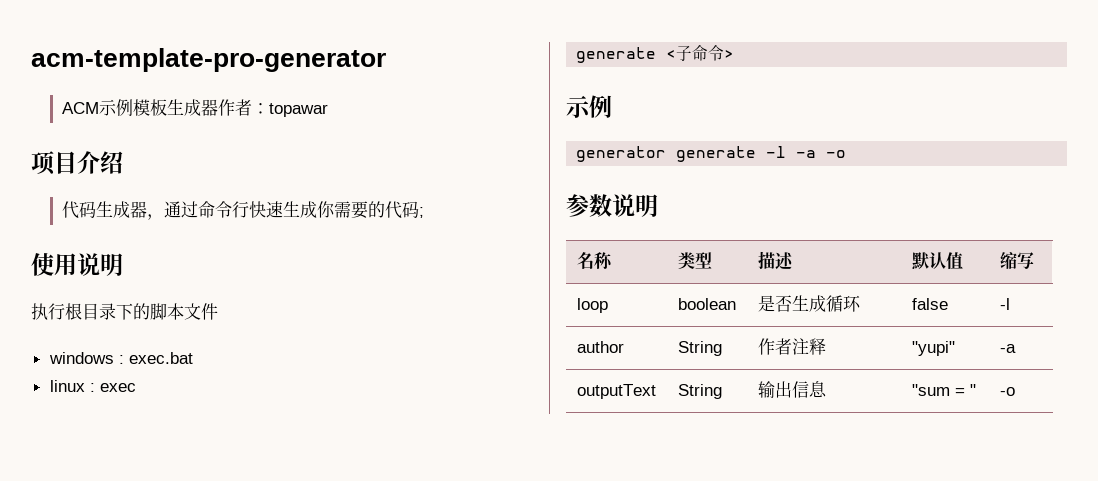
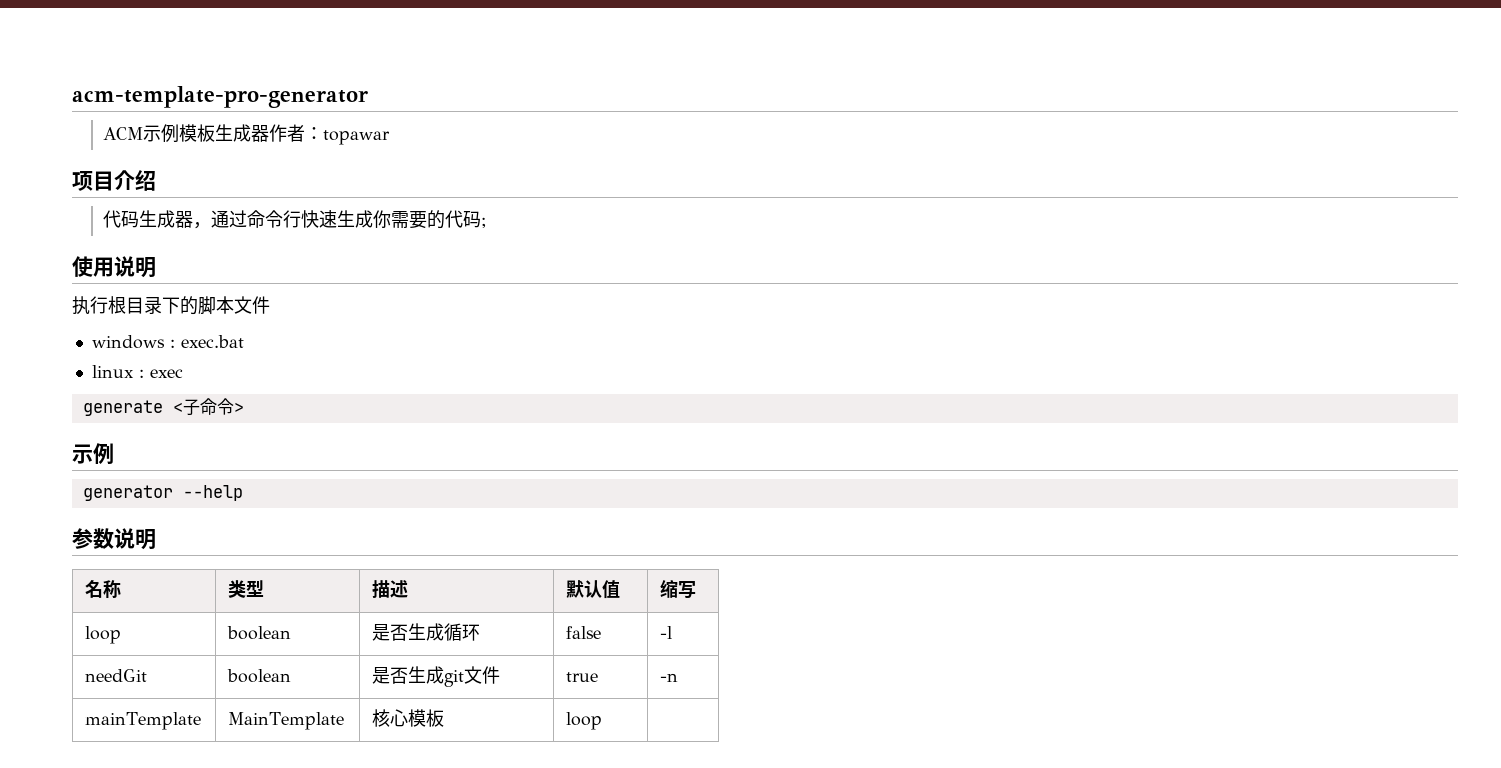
[676,146,847,162] generate -l -a -o -> [182,485,243,501] --help
[576,341,624,353] [677,341,722,356] [757,338,826,355] [911,341,955,356] [999,344,1016,353] [576,384,656,399] [677,384,722,399] [757,381,827,398] [911,384,976,396] [999,387,1015,396] author | String | 作者注释 | "yupi" | -a // outputText | String | 输出信息 | "sum = " | -o -> [85,669,148,682] [227,669,292,683] [372,666,501,687] [566,672,599,682] [660,673,679,682] [85,712,202,730] [228,712,345,730] [372,709,445,727] [566,712,603,730] needGit | boolean | 是否生成git文件 | true | -n // mainTemplate | MainTemplate | 核心模板 | loop |

